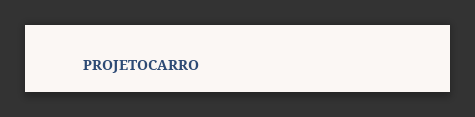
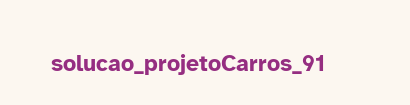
[83,60,199,73] PROJETOCARRO -> [51,54,325,75] solucao_projetoCarros_91

